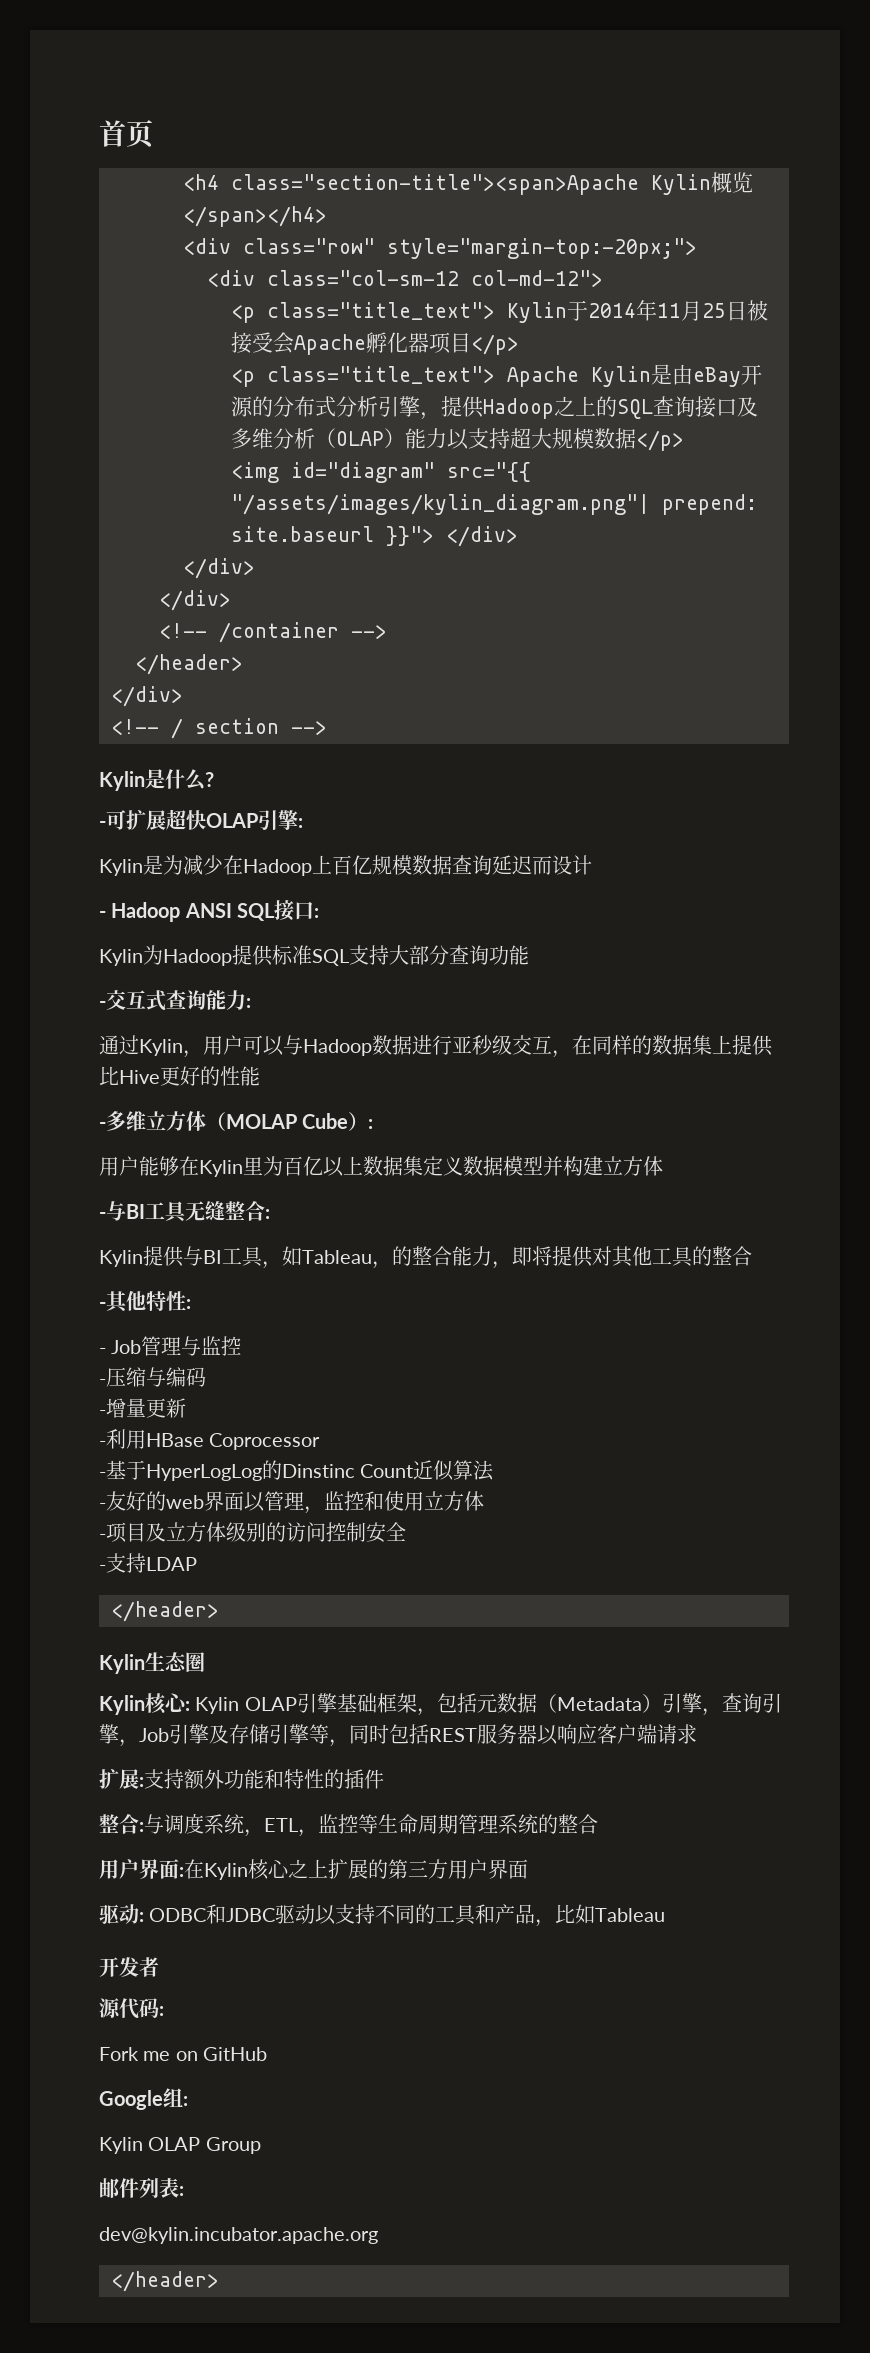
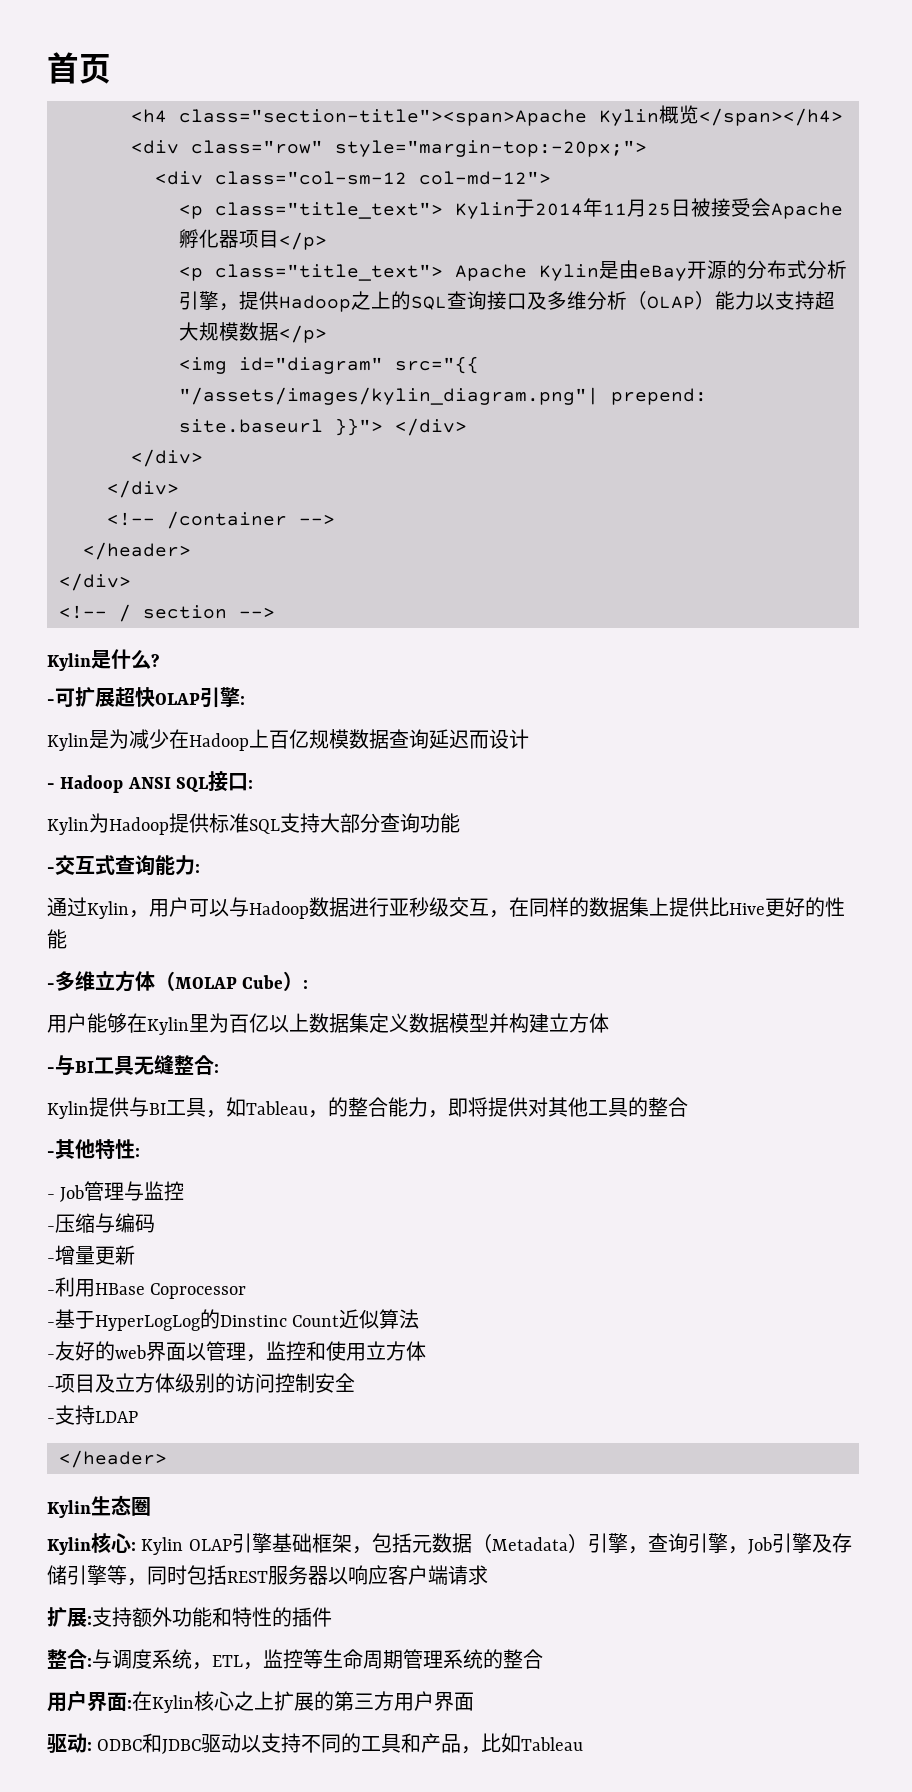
[99,1957,159,1977] [99,1998,164,2019] [99,2047,268,2061] [99,2088,188,2110] [99,2137,261,2154] [99,2178,184,2199] [99,2227,378,2244] [111,2271,219,2292] // 开发者 // 源代码: // Fork me on GitHub // Google组: // Kylin OLAP Group // 邮件列表: // dev@kylin.incubator.apache.org // </header> -> (584, 1744) none

